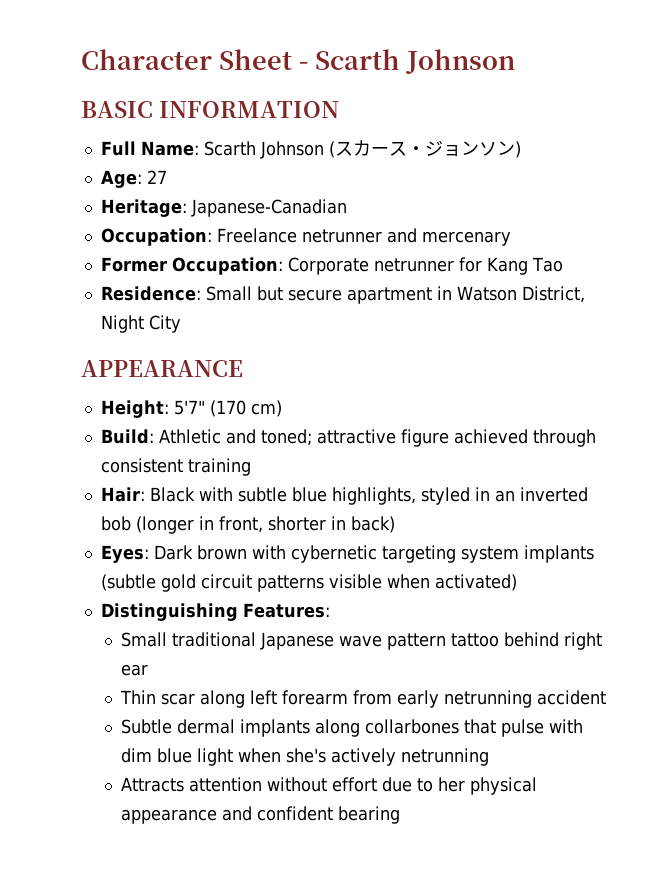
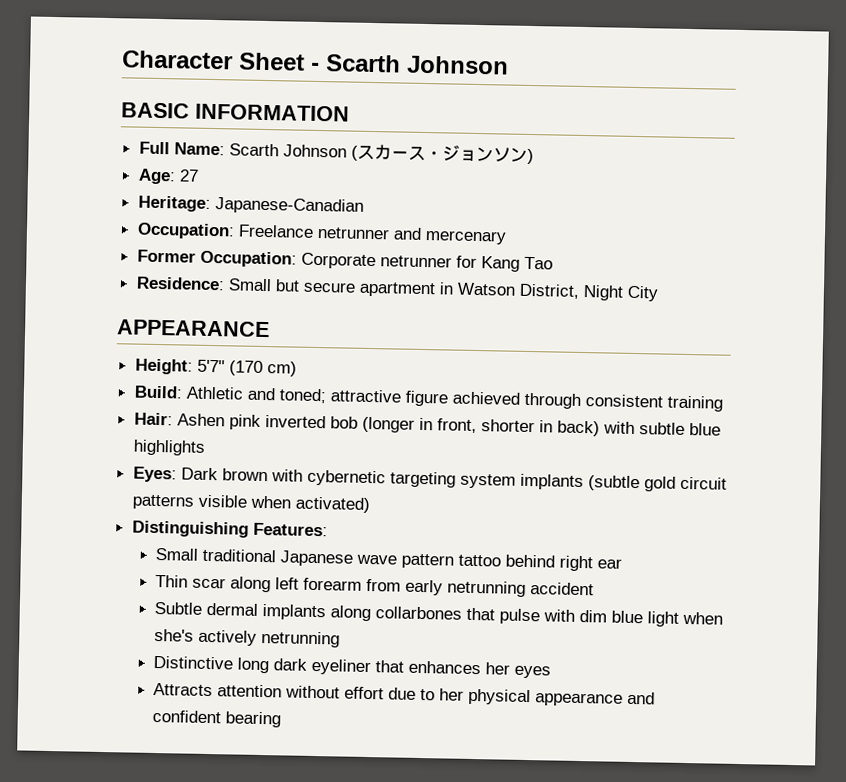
[149,487,515,505] Black with subtle blue highlights, styled in an -> [176,413,261,430] Ashen pink
(395, 524) none -> [602,421,721,436] [132,439,206,456] with subtle blue highlights
(490, 757) none -> [152,655,551,679] // Distinctive long dark eyeliner that enhances her eyes

